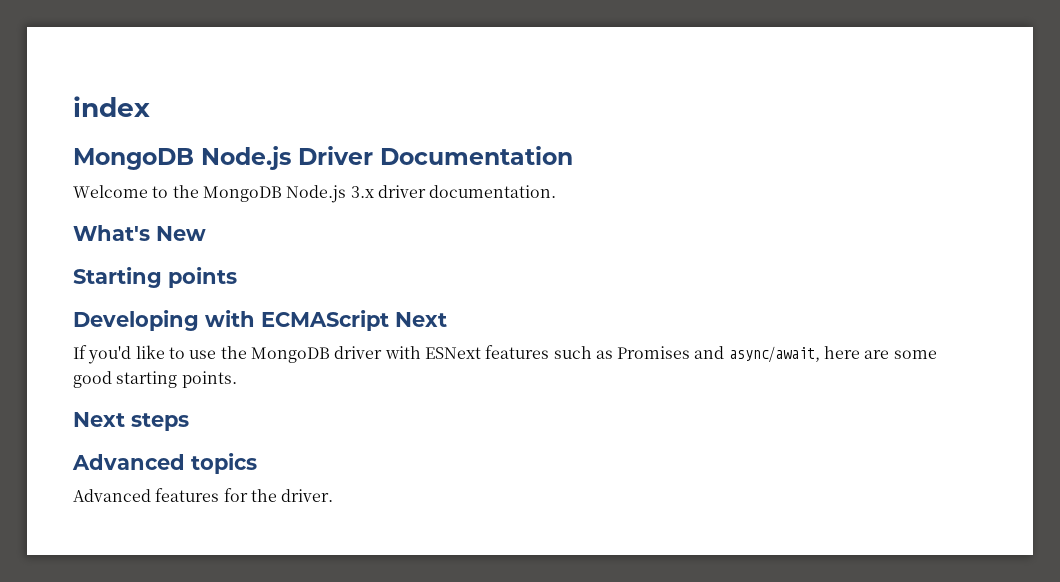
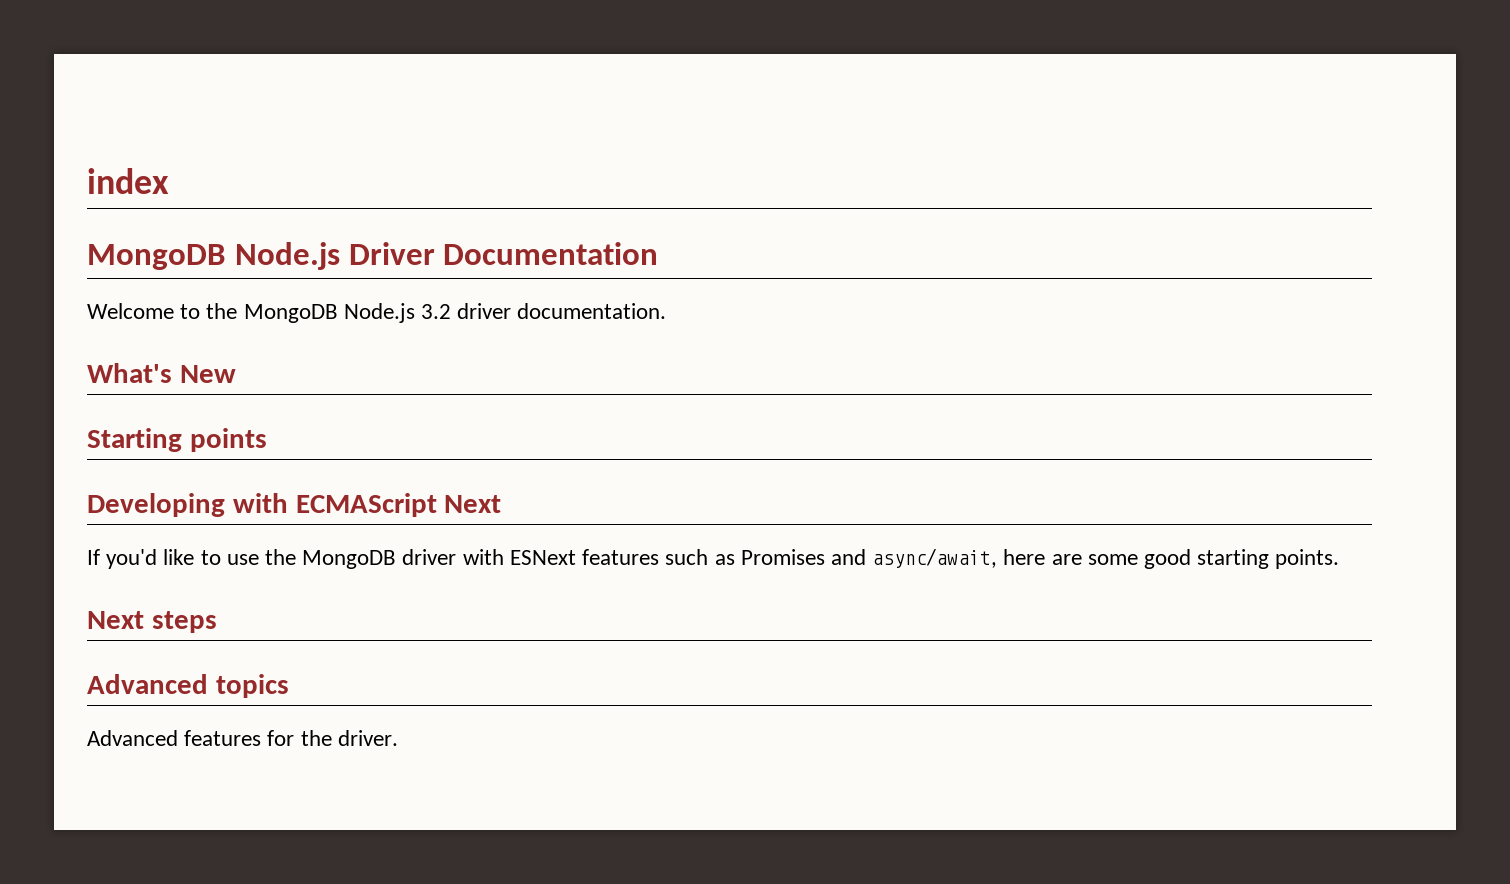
[350,186,374,198] 3.x -> [421,304,452,319] 3.2

